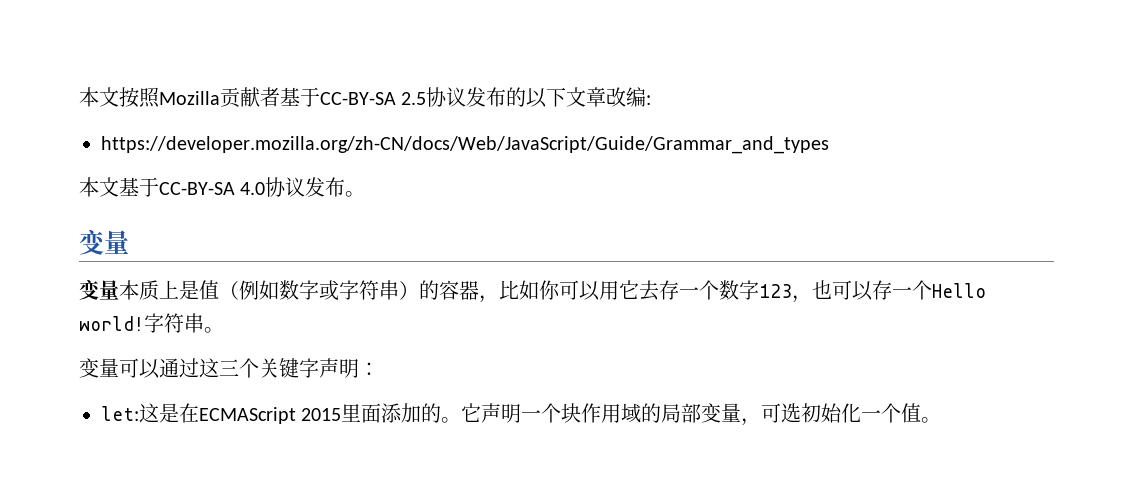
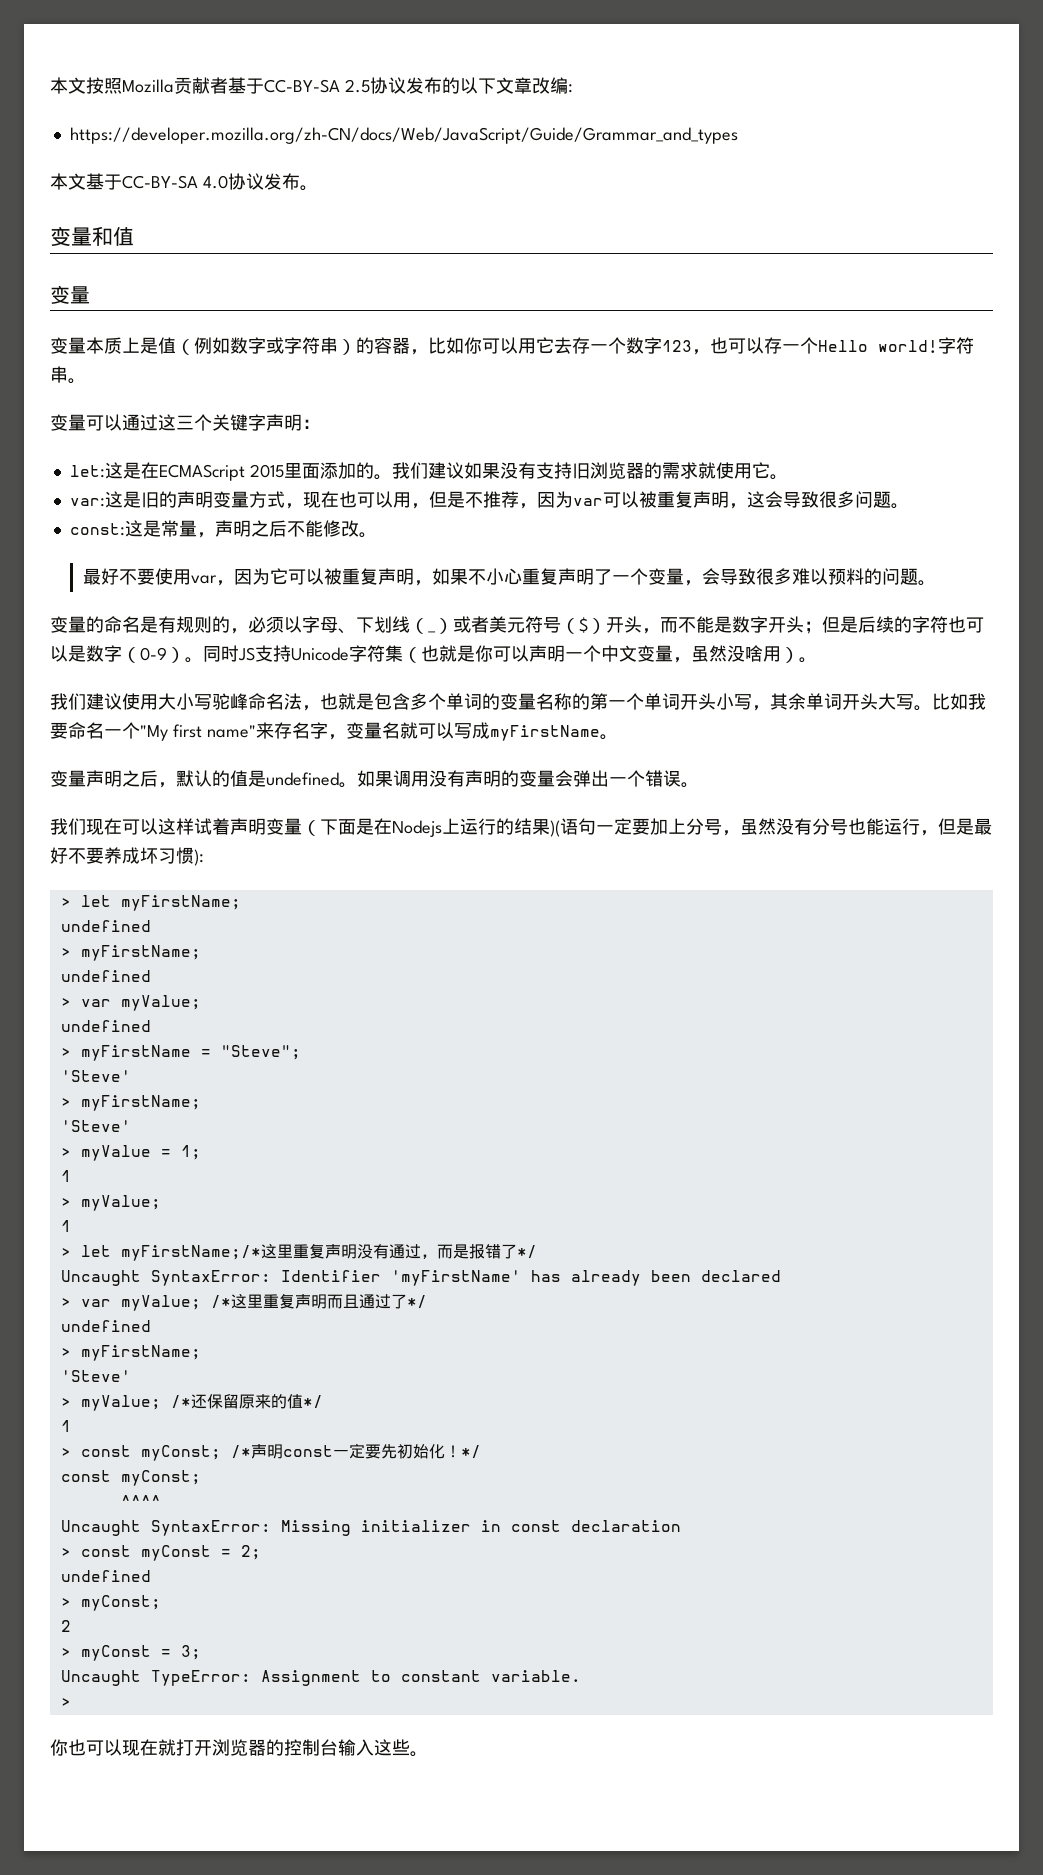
(366, 194) none -> [50,226,134,246] // 变量和值
[461,403,922,426] 它声明一个块作用域的局部变量，可选初始化一个值 -> [391,462,788,480] [69,491,909,509] [69,520,377,538] [82,568,936,586] [50,616,984,634] [50,645,817,663] [50,693,986,711] [50,722,618,741] [50,770,699,788] [50,818,992,837] [50,847,204,866] [60,895,241,911] [60,920,151,932] [60,945,201,961] [60,970,151,982] [60,995,201,1011] [60,1020,151,1032] [60,1045,301,1061] [60,1070,131,1082] [60,1095,201,1111] [60,1120,131,1132] [60,1145,201,1161] [60,1170,71,1182] [60,1195,161,1211] [60,1220,71,1232] [60,1244,537,1261] [60,1270,781,1286] [60,1294,427,1311] [60,1320,151,1332] [60,1345,201,1361] [60,1370,131,1382] [60,1394,323,1411] [60,1420,71,1432] [60,1443,481,1461] [60,1470,201,1486] [120,1495,161,1507] [60,1520,681,1536] [60,1545,261,1561] [60,1570,151,1582] [60,1595,161,1611] [60,1620,71,1632] [60,1645,201,1661] [60,1670,581,1686] [60,1698,71,1707] [50,1739,410,1756] 我们建议如果没有支持旧浏览器的需求就使用它。 // var:这是旧的声明变量方式，现在也可以用，但是不推荐，因为var可以被重复声明，这会导致很多问题。 // const:这是常量，声明之后不能修改。 // 最好不要使用var，因为它可以被重复声明，如果不小心重复声明了一个变量，会导致很多难以预料的问题。 // 变量的命名是有规则的，必须以字母、下划线（_）或者美元符号（$）开头，而不能是数字开头；但是后续的字符也可以是数字（0-9）。同时JS支持Unicode字符集（也就是你可以声明一个中文变量，虽然没啥用）。 // 我们建议使用大小写驼峰命名法，也就是包含多个单词的变量名称的第一个单词开头小写，其余单词开头大写。比如我要命名一个"My first name"来存名字，变量名就可以写成myFirstName。 // 变量声明之后，默认的值是undefined。如果调用没有声明的变量会弹出一个错误。 // 我们现在可以这样试着声明变量（下面是在Nodejs上运行的结果)(语句一定要加上分号，虽然没有分号也能运行，但是最好不要养成坏习惯): // > let myFirstName; // undefined // > myFirstName; // undefined // > var myValue; // undefined // > myFirstName = "Steve"; // 'Steve' // > myFirstName; // 'Steve' // > myValue = 1; // 1 // > myValue; // 1 // > let myFirstName;/*这里重复声明没有通过，而是报错了*/ // Uncaught SyntaxError: Identifier 'myFirstName' has already been declared // > var myValue; /*这里重复声明而且通过了*/ // undefined // > myFirstName; // 'Steve' // > myValue; /*还保留原来的值*/ // 1 // > const myConst; /*声明const一定要先初始化！*/ // const myConst; // ^^^^ // Uncaught SyntaxError: Missing initializer in const declaration // > const myConst = 2; // undefined // > myConst; // 2 // > myConst = 3; // Uncaught TypeError: Assignment to constant variable. // > // 你也可以现在就打开浏览器的控制台输入这些

